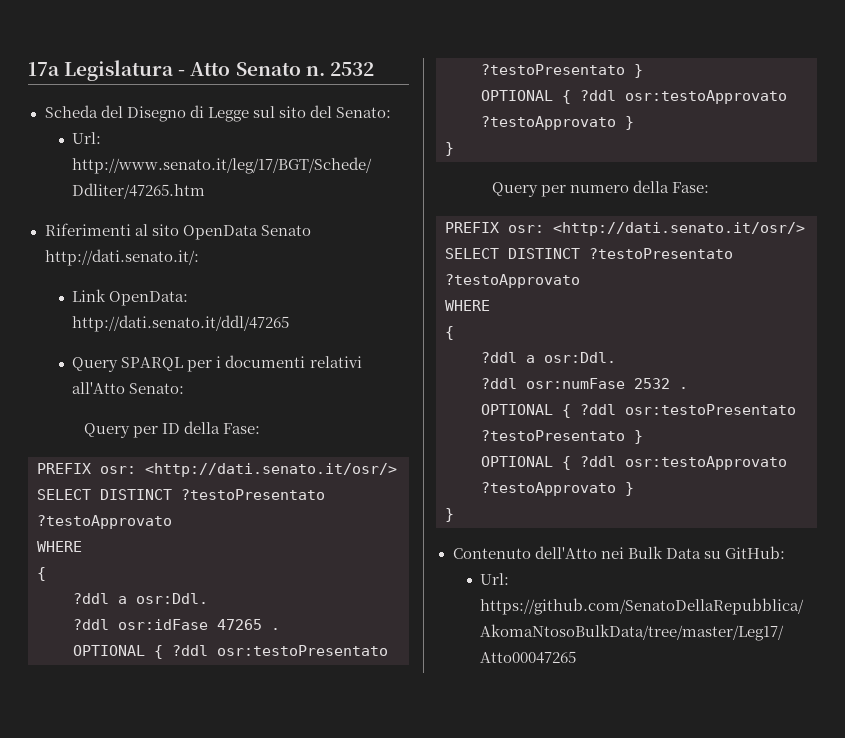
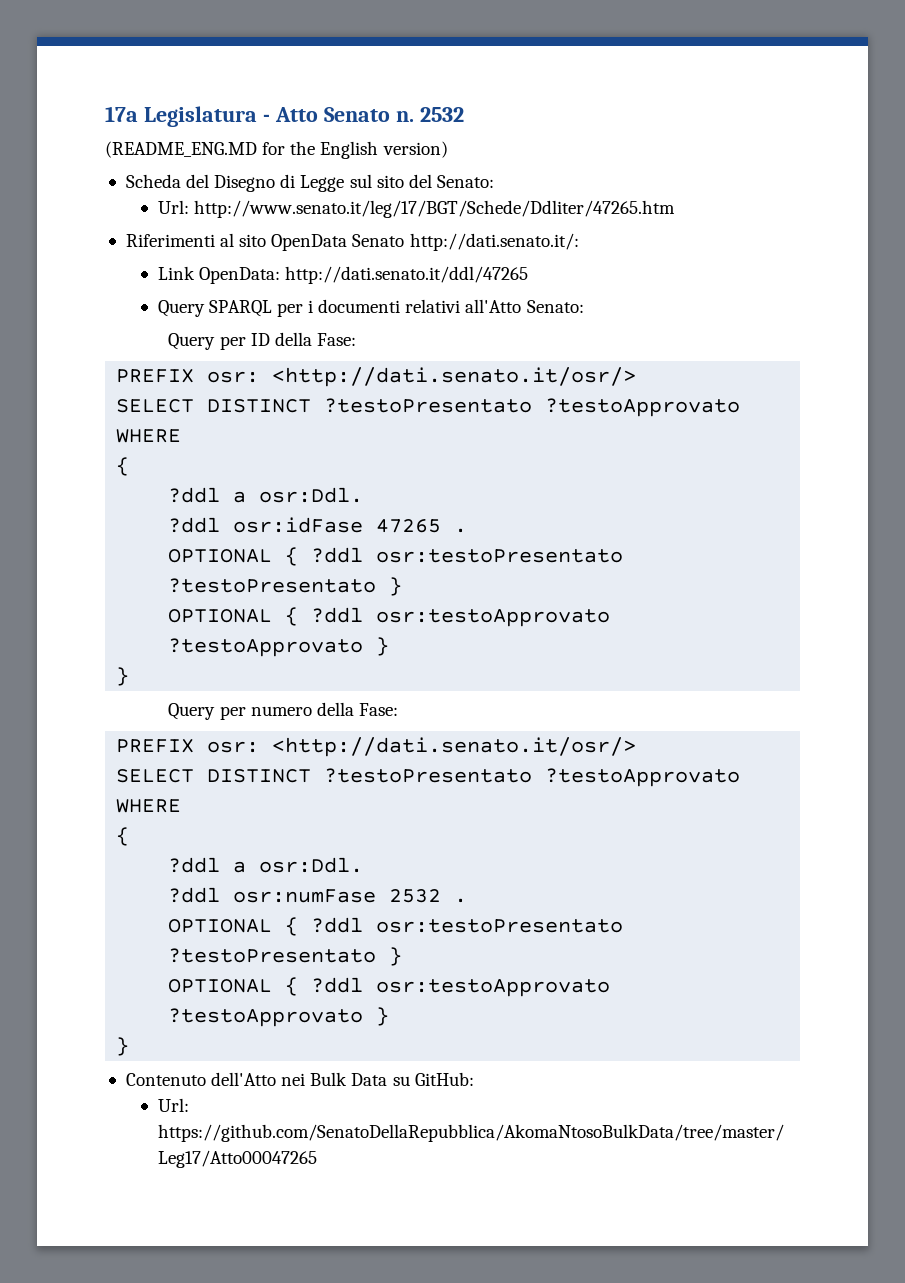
(374, 69) none -> [105,141,448,159] // (README_ENG.MD for the English version)

